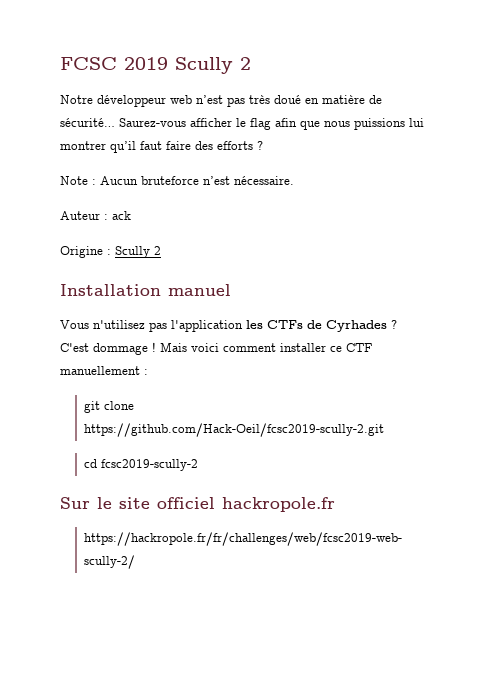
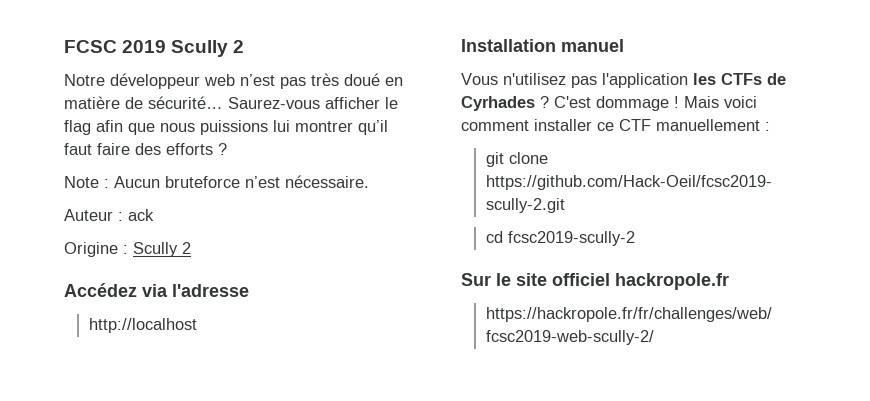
(161, 250) none -> [64,283,249,297] [88,318,197,333] // Accédez via l'adresse // http://localhost

